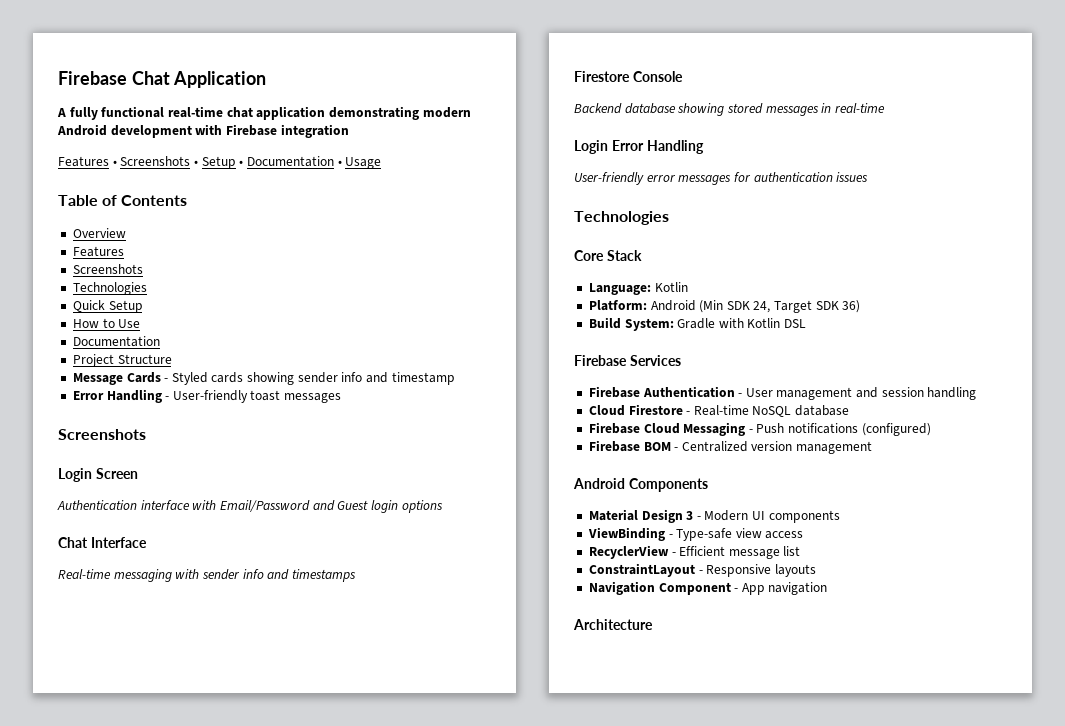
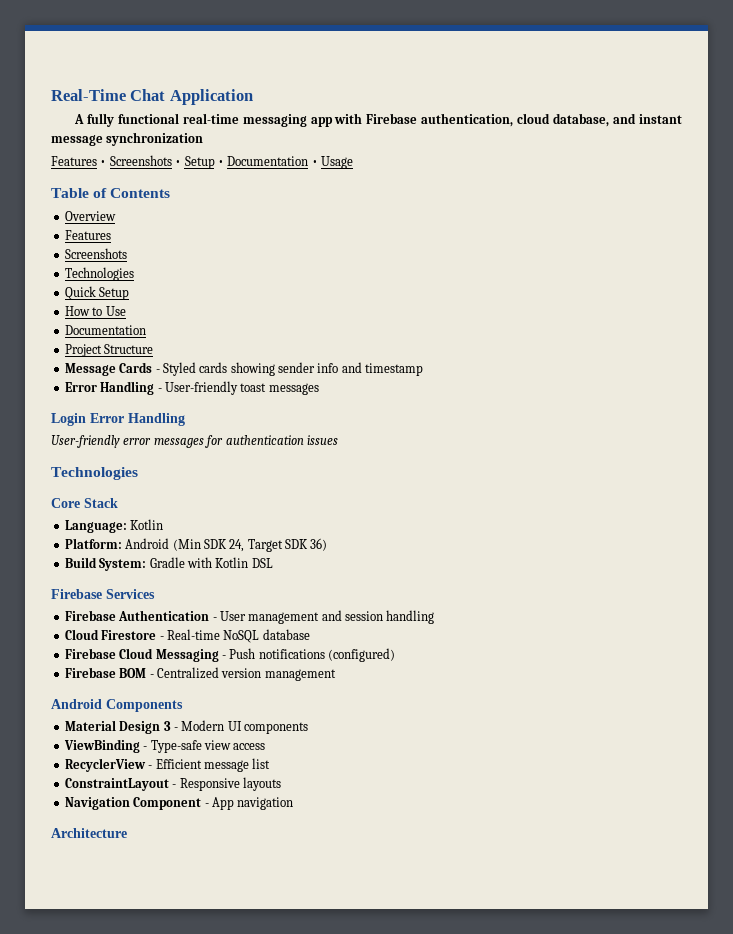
[58,71,127,85] Firebase -> [51,89,126,101] Real-Time
[226,106,471,120] [57,124,349,138] chat application demonstrating modern Android development with Firebase integration -> [242,113,682,127] [51,132,204,146] messaging app with Firebase authentication, cloud database, and instant message synchronization
[58,429,146,440] [58,468,138,482] [57,500,443,513] [58,537,147,548] [58,569,356,582] [574,71,683,82] [574,103,885,116] // Screenshots // Login Screen // Authentication interface with Email/Password and Guest login options // Chat Interface // Real-time messaging with sender info and timestamps // Firestore Console // Backend database showing stored messages in real-time -> (319, 389) none

